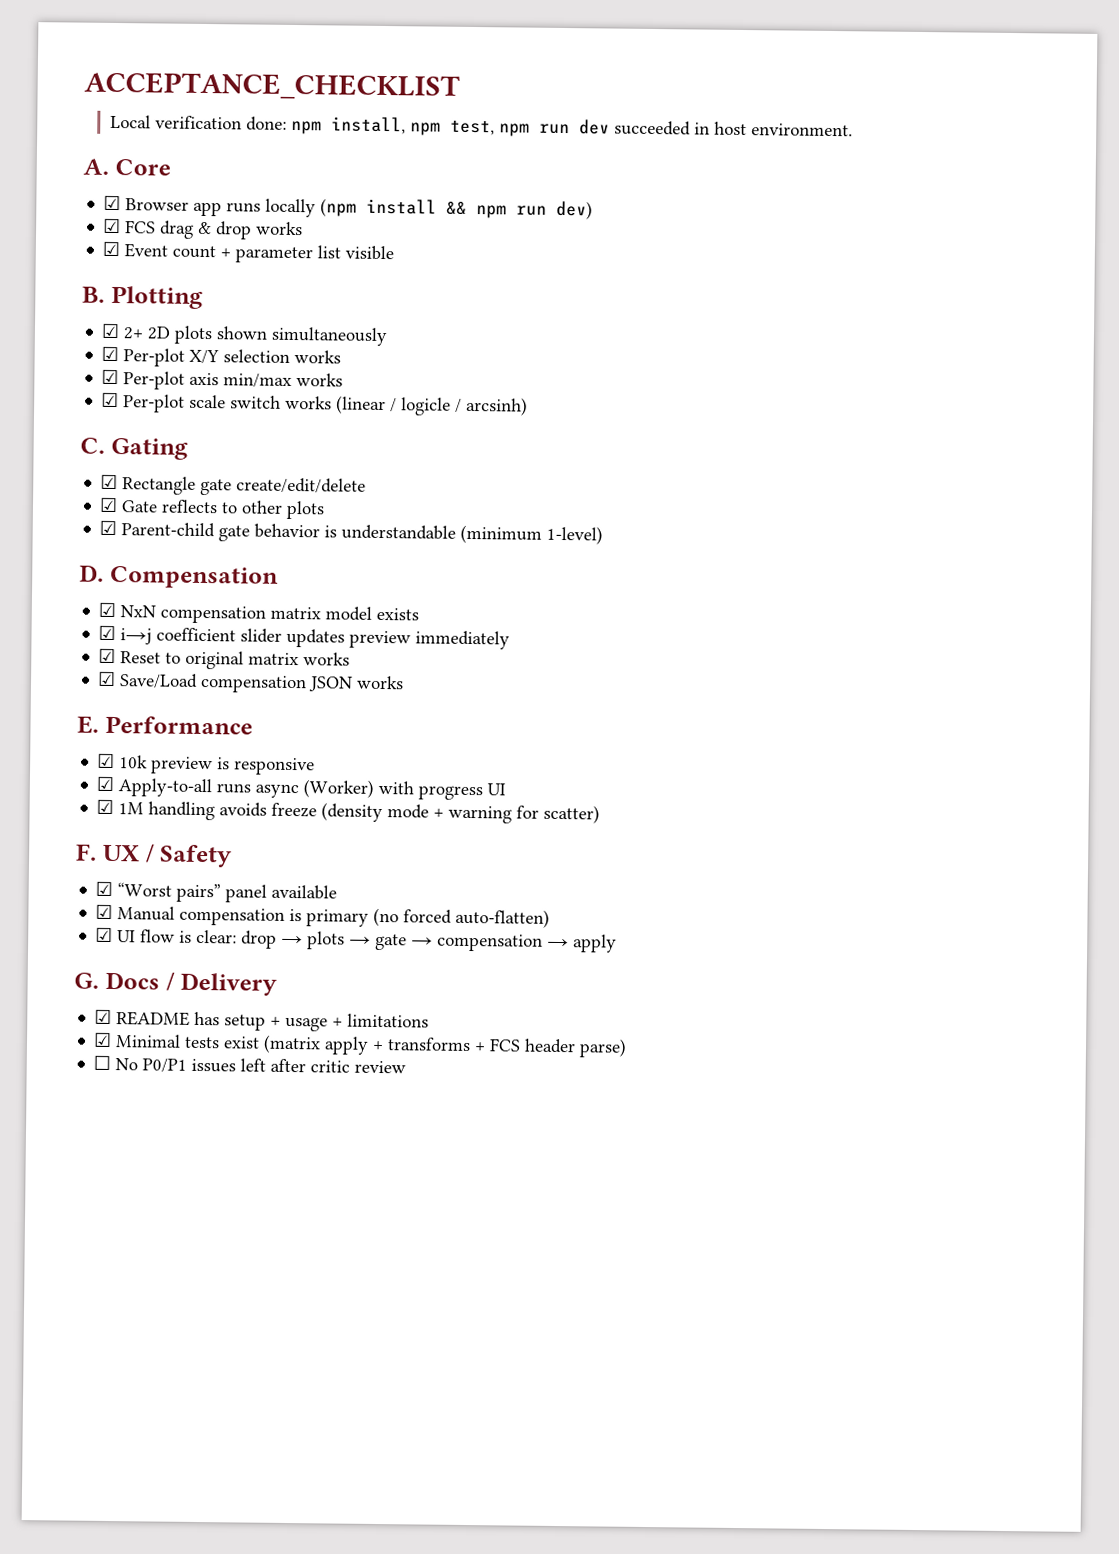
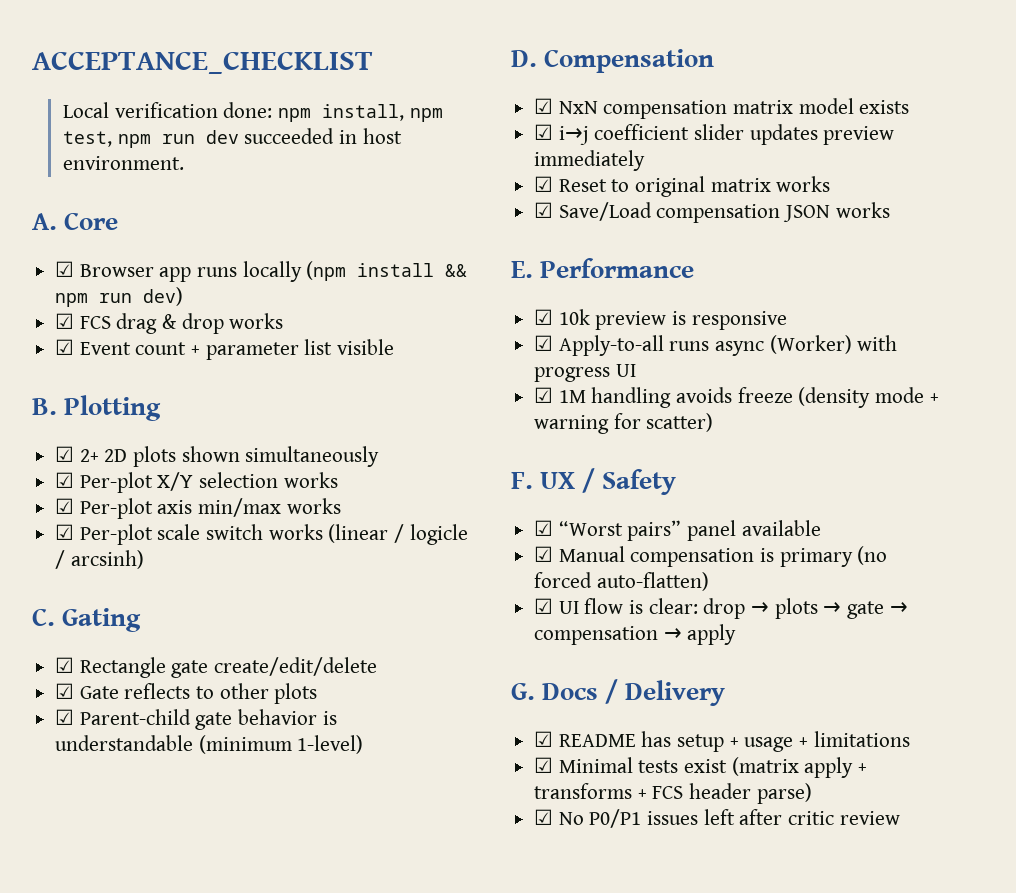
[93,1055,112,1071] ☐ -> [534,809,554,825] ☑

